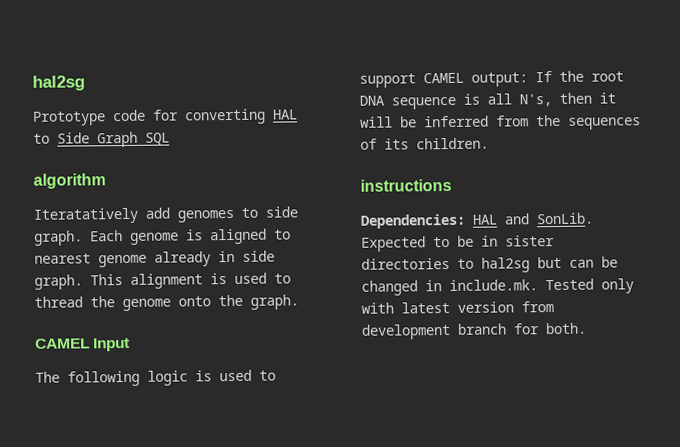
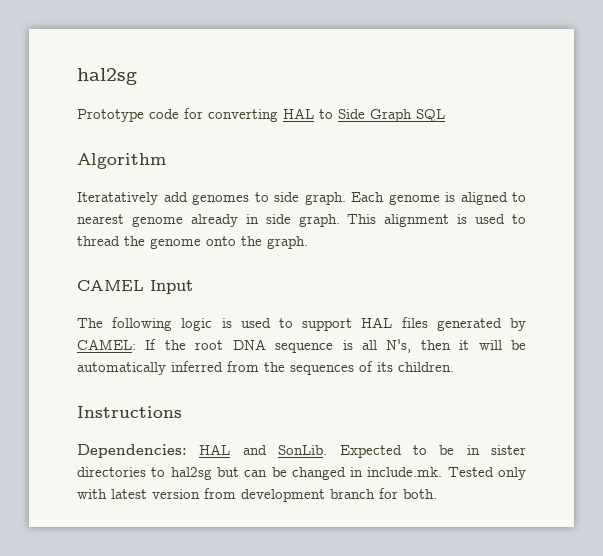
[33,173,106,189] algorithm -> [77,153,166,169] Algorithm
[423,72,528,87] CAMEL output: -> [361,317,526,331] [77,339,136,350] HAL files generated by CAMEL:
(417, 122) none -> [77,362,166,375] automatically
[360,178,452,192] instructions -> [77,406,182,418] Instructions

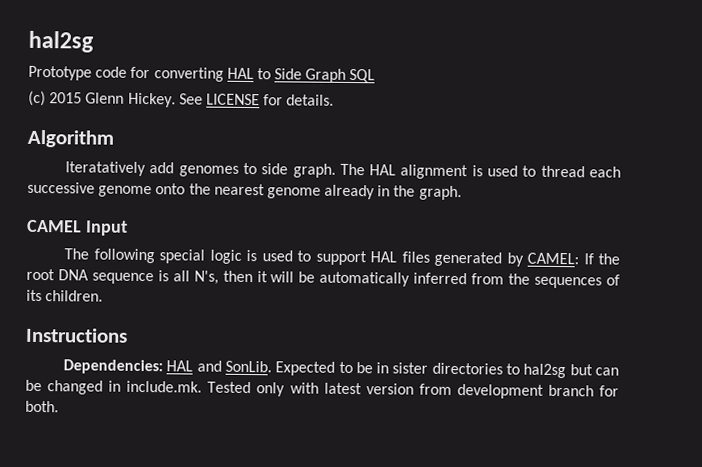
(445, 115) none -> [28,90,335,108] // (c) 2015 Glenn Hickey. See LICENSE for details.
[351,192,526,205] [77,214,377,227] Each genome is aligned to nearest genome already in side graph. This -> [339,163,397,176] The HAL
[124,236,145,246] the -> [589,166,622,178] [27,181,95,194] each successive
(262, 241) none -> [213,183,416,200] nearest genome already in the
(173, 324) none -> [159,249,206,264] special

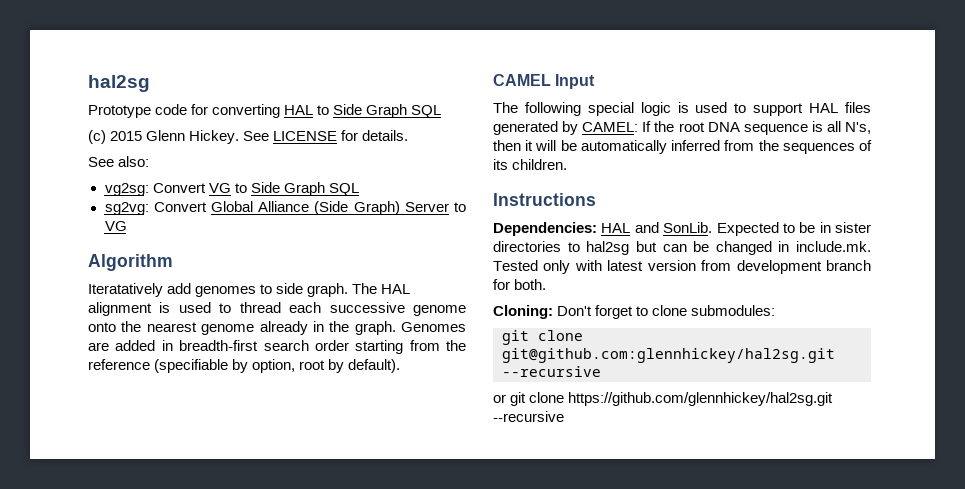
(335, 100) none -> [88,156,150,167] [104,182,359,196] [104,201,467,215] [104,221,127,231] // See also: // vg2sg: Convert VG to Side Graph SQL // sg2vg: Convert Global Alliance (Side Graph) Server to VG
(462, 193) none -> [401,322,466,332] [88,340,466,354] [88,359,401,373] Genomes are added in breadth-first search order starting from the reference (specifiable by option, root by default).
(59, 406) none -> [493,305,776,319] [502,330,583,345] [502,348,835,363] [502,366,601,377] [493,392,834,406] [493,411,564,422] // Cloning: Don't forget to clone submodules: // git clone git@github.com:glennhickey/hal2sg.git --recursive // or git clone https://github.com/glennhickey/hal2sg.git --recursive

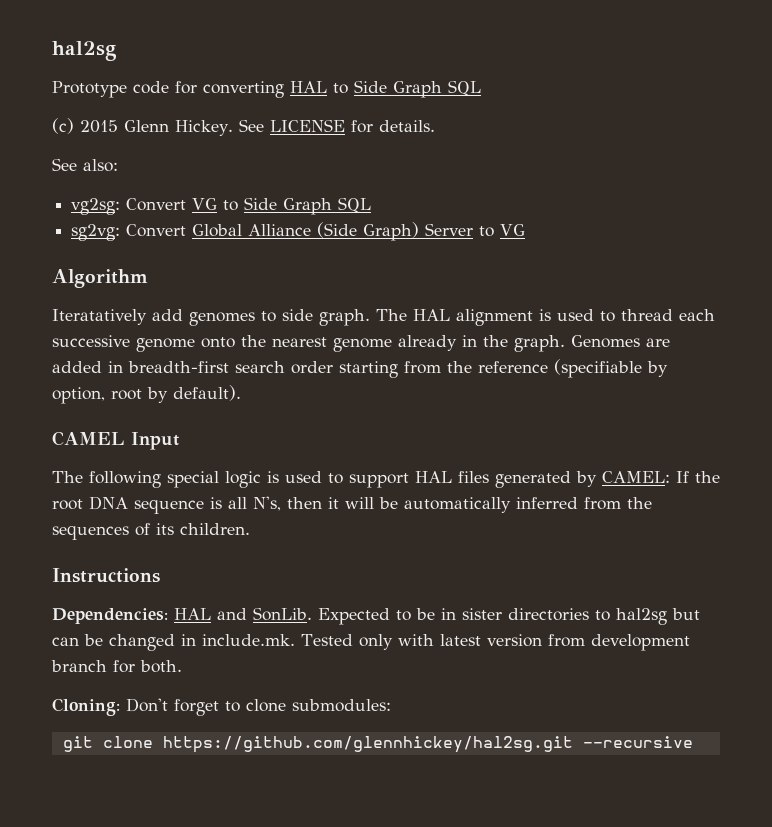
[502,348,835,363] [502,366,601,377] [493,392,565,406] git@github.com:glennhickey/hal2sg.git --recursive // or git clone -> (153, 742) none

